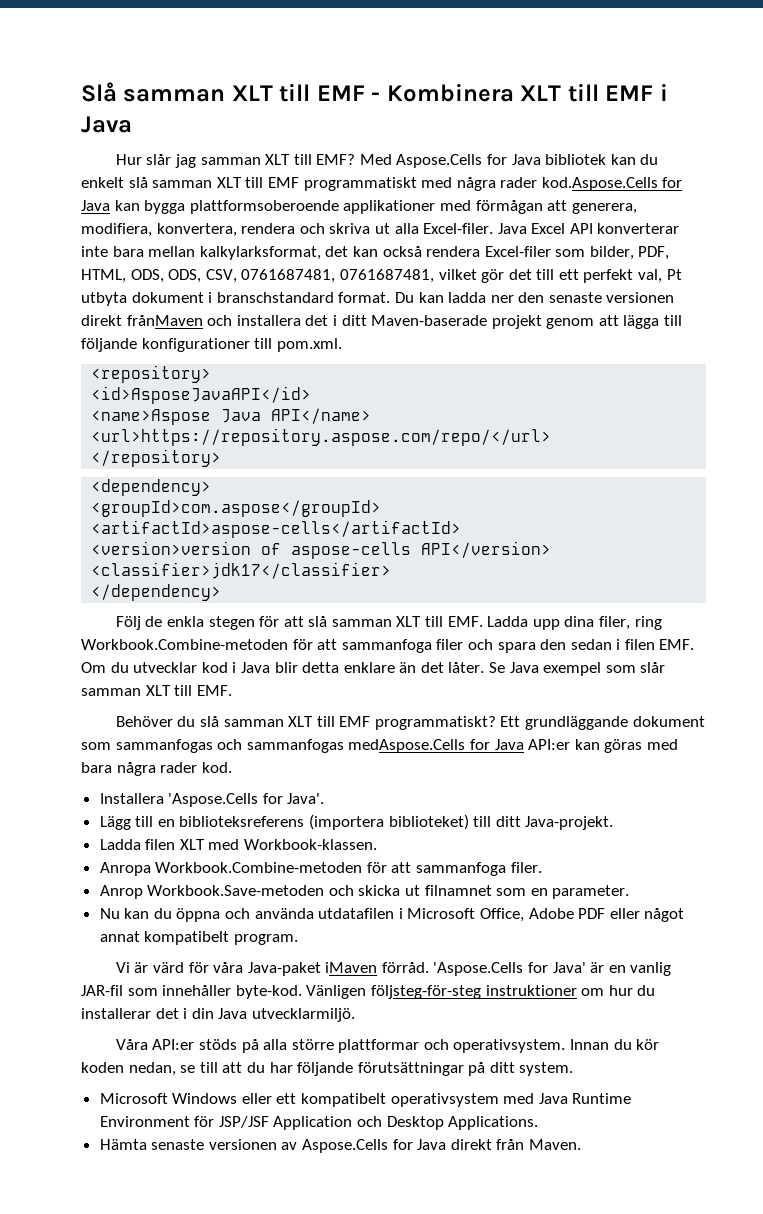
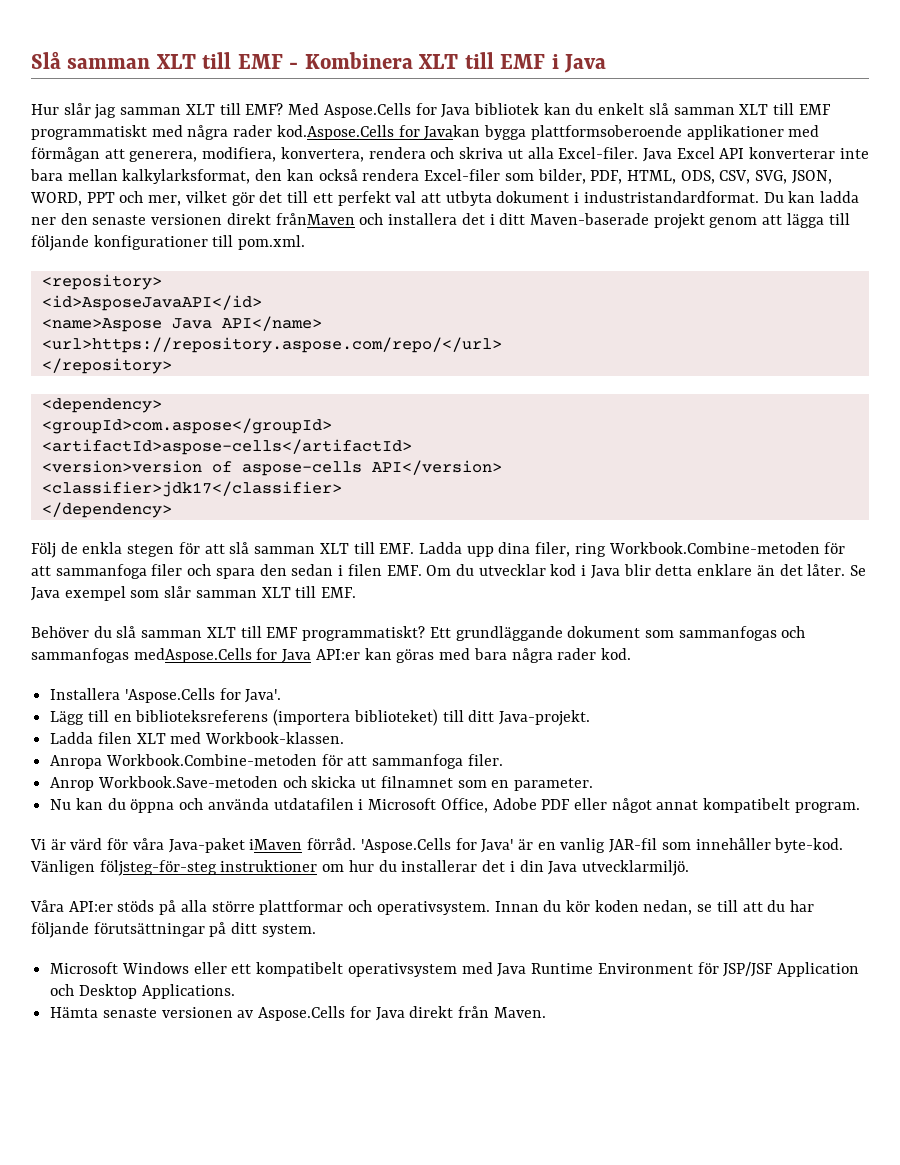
[81,200,140,211] Java kan -> [424,125,481,140] Javakan
[325,246,349,257] det -> [255,169,283,181] den
[168,269,434,283] ODS, CSV, 0761687481, 0761687481, -> [719,170,832,184] [30,191,182,206] CSV, SVG, JSON, WORD, PPT och mer,
[638,269,682,283] val, Pt -> [395,191,441,203] val att
[216,292,391,303] branschstandard format. -> [583,191,759,203] industristandardformat.

